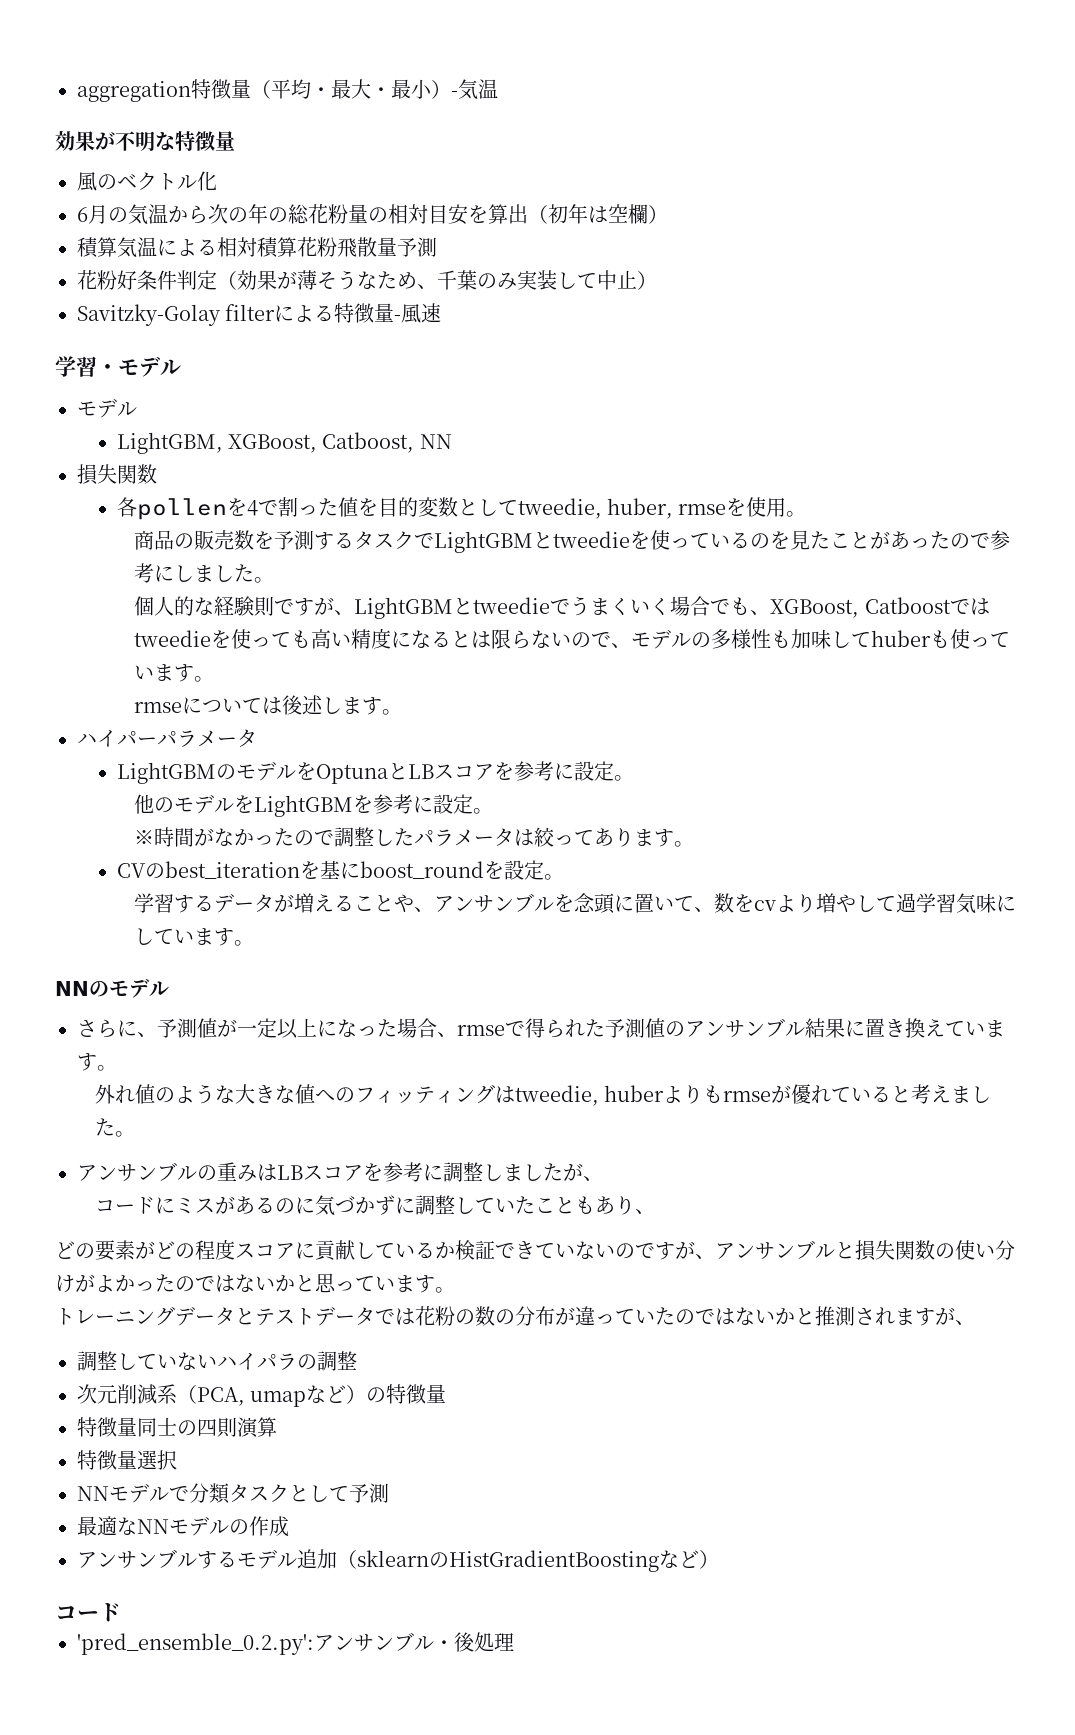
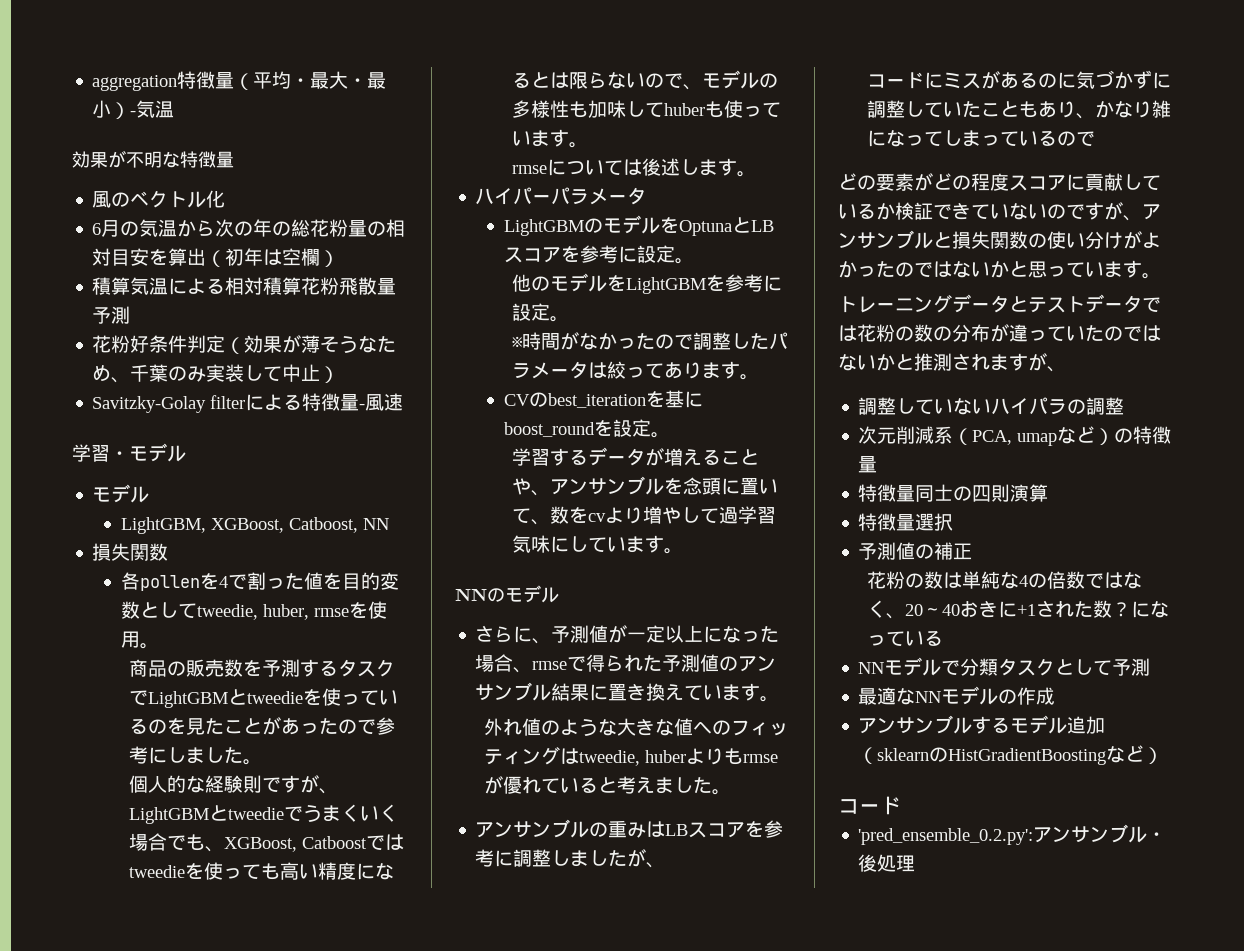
(655, 1211) none -> [1094,100,1171,118] [866,130,1095,147] かなり雑になってしまっているので
(177, 1460) none -> [858,542,973,560] [866,571,1142,589] [866,600,1169,619] [866,630,943,646] // 予測値の補正 // 花粉の数は単純な4の倍数ではなく、20～40おきに+1された数？になっている

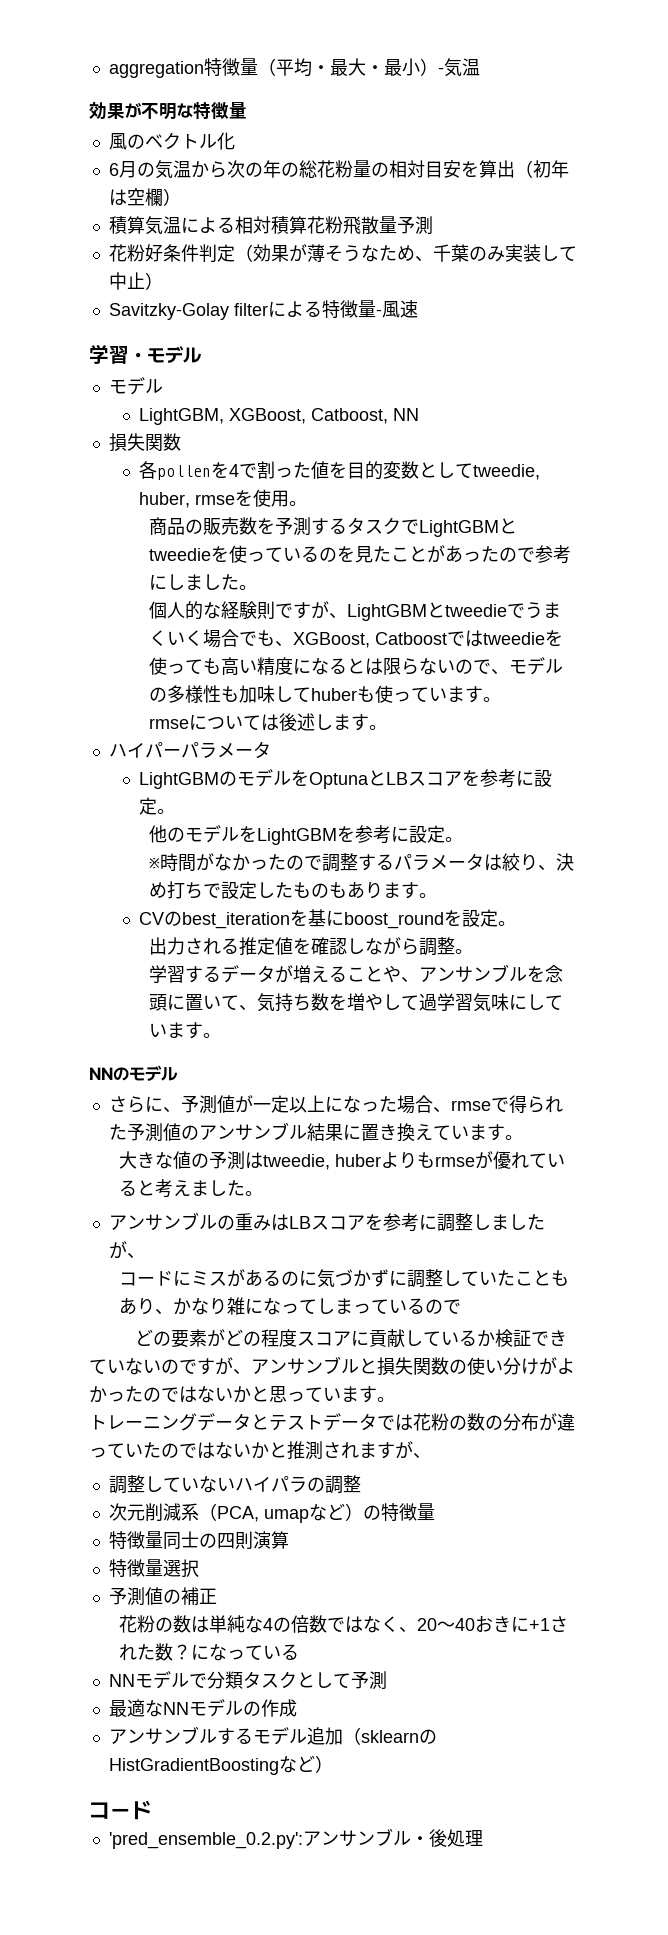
[731,333,770,350] した -> [358,854,395,871] する
[626,363,665,378] って -> [520,853,575,871] [149,881,348,899] り、決め打ちで設定したものも
(670, 435) none -> [149,937,474,956] // 出力される推定値を確認しながら調整。
[550,506,644,524] 数をcvより -> [257,993,348,1012] 気持ち数を
[483,718,788,736] [483,747,560,765] 外れ値のような大きな値へのフィッティング -> [119,1151,246,1170] 大きな値の予測

